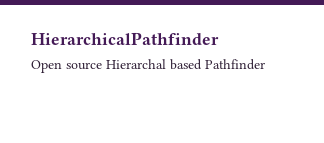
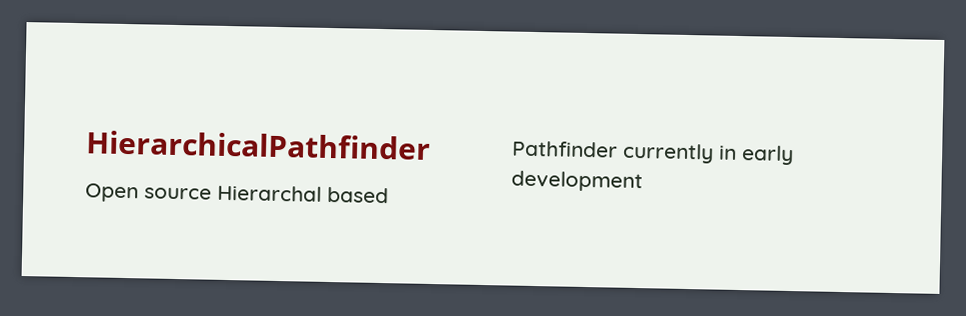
(265, 64) none -> [622,142,794,166] [511,170,643,193] currently in early development

